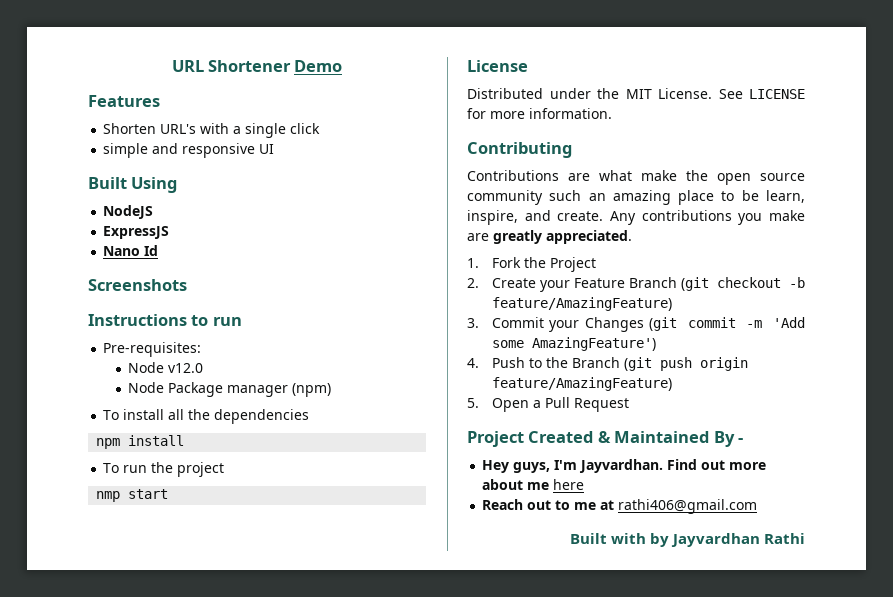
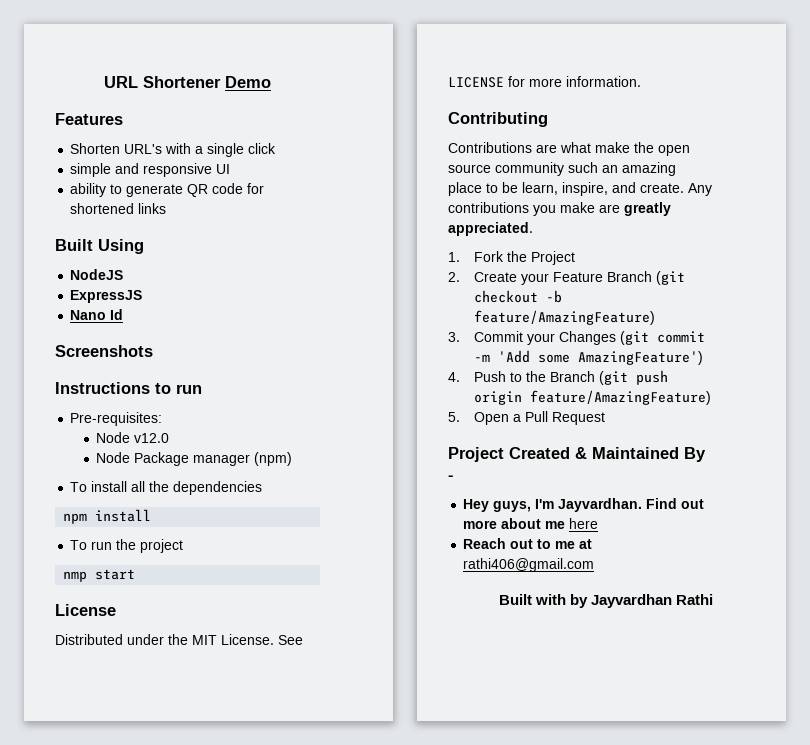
(275, 149) none -> [70,183,265,197] [70,203,167,214] // ability to generate QR code for shortened links

